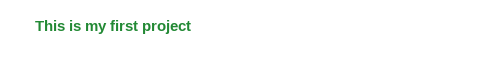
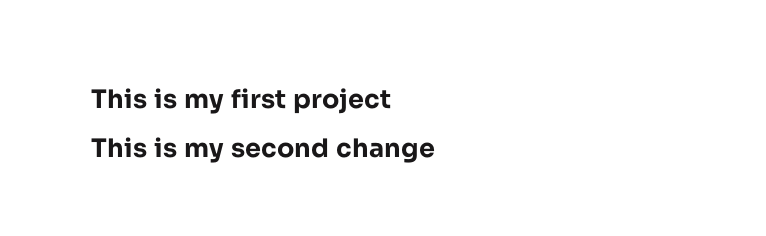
(192, 27) none -> [91,137,435,163] // This is my second change

